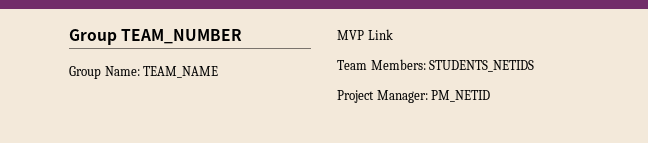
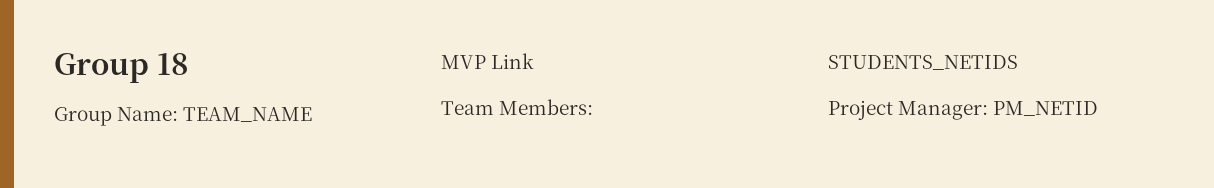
[69,29,243,45] Group TEAM_NUMBER -> [54,53,189,83] Group 18

